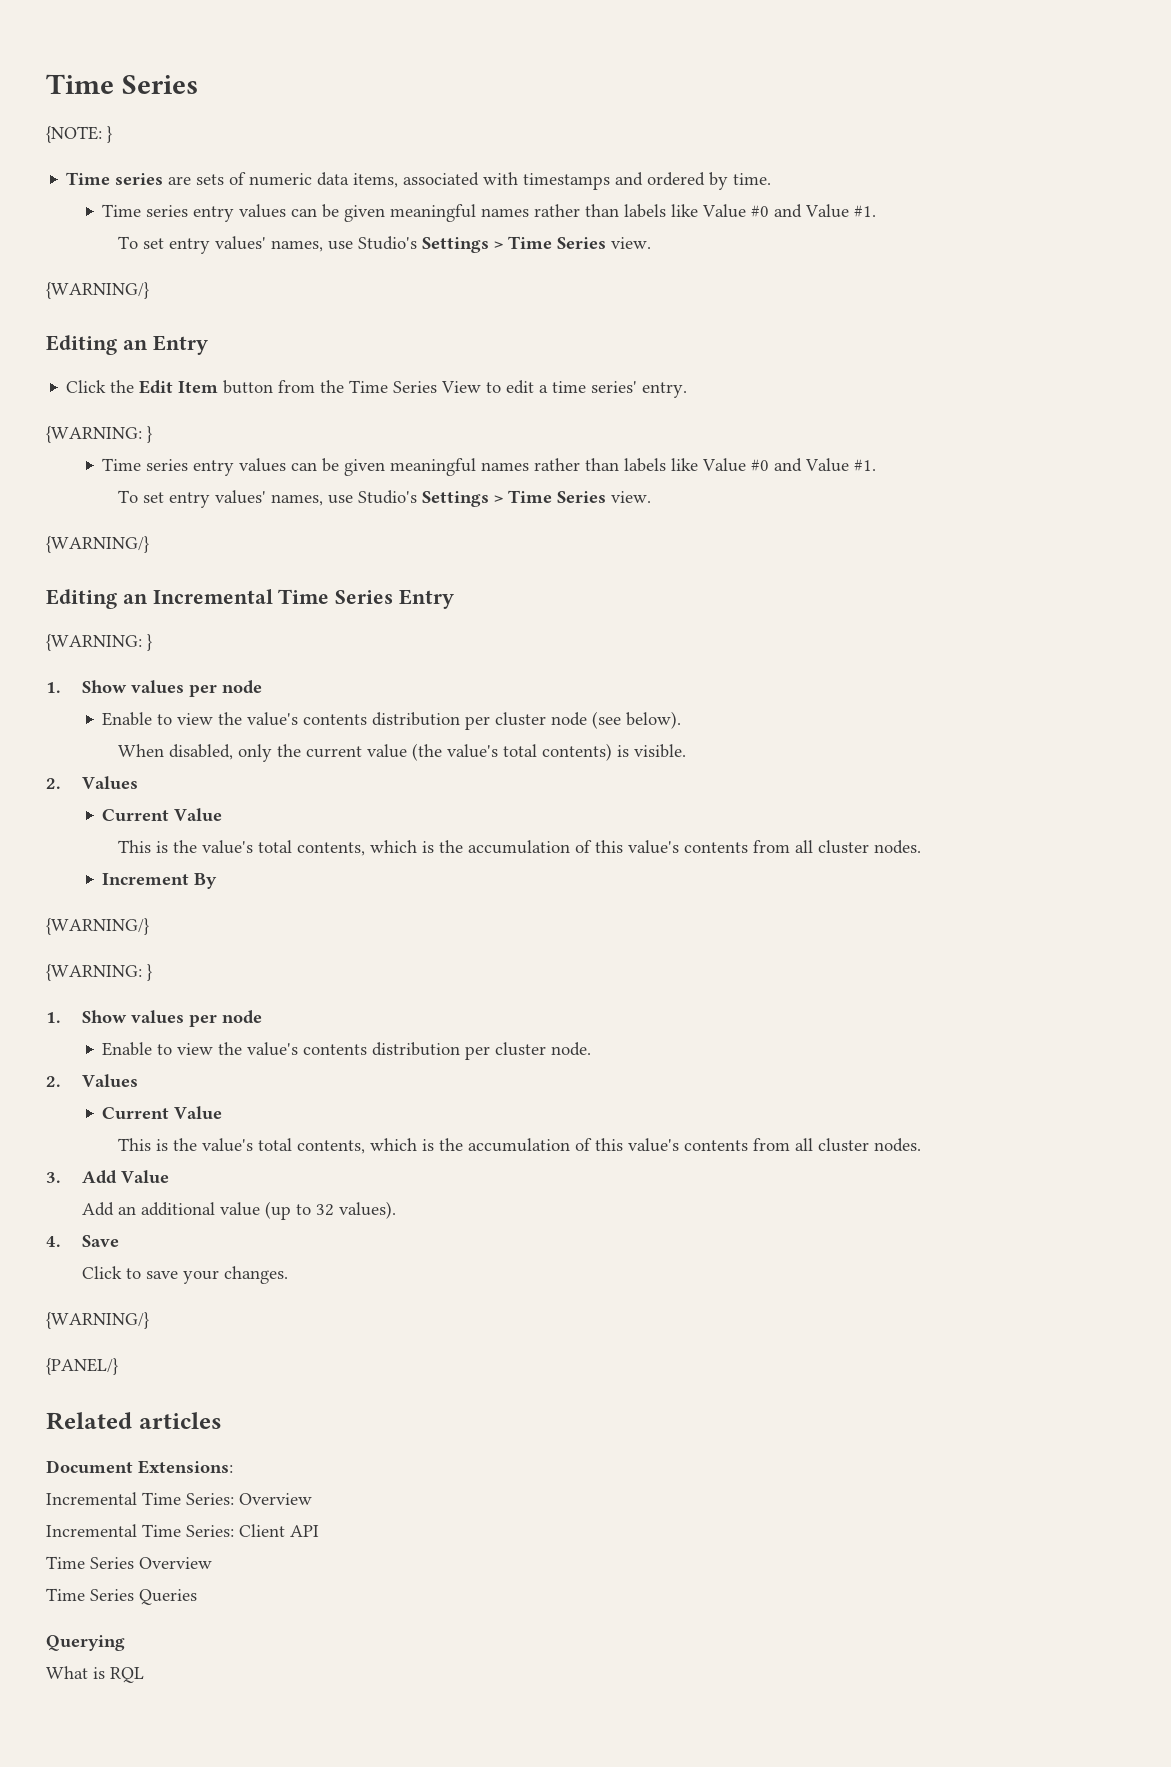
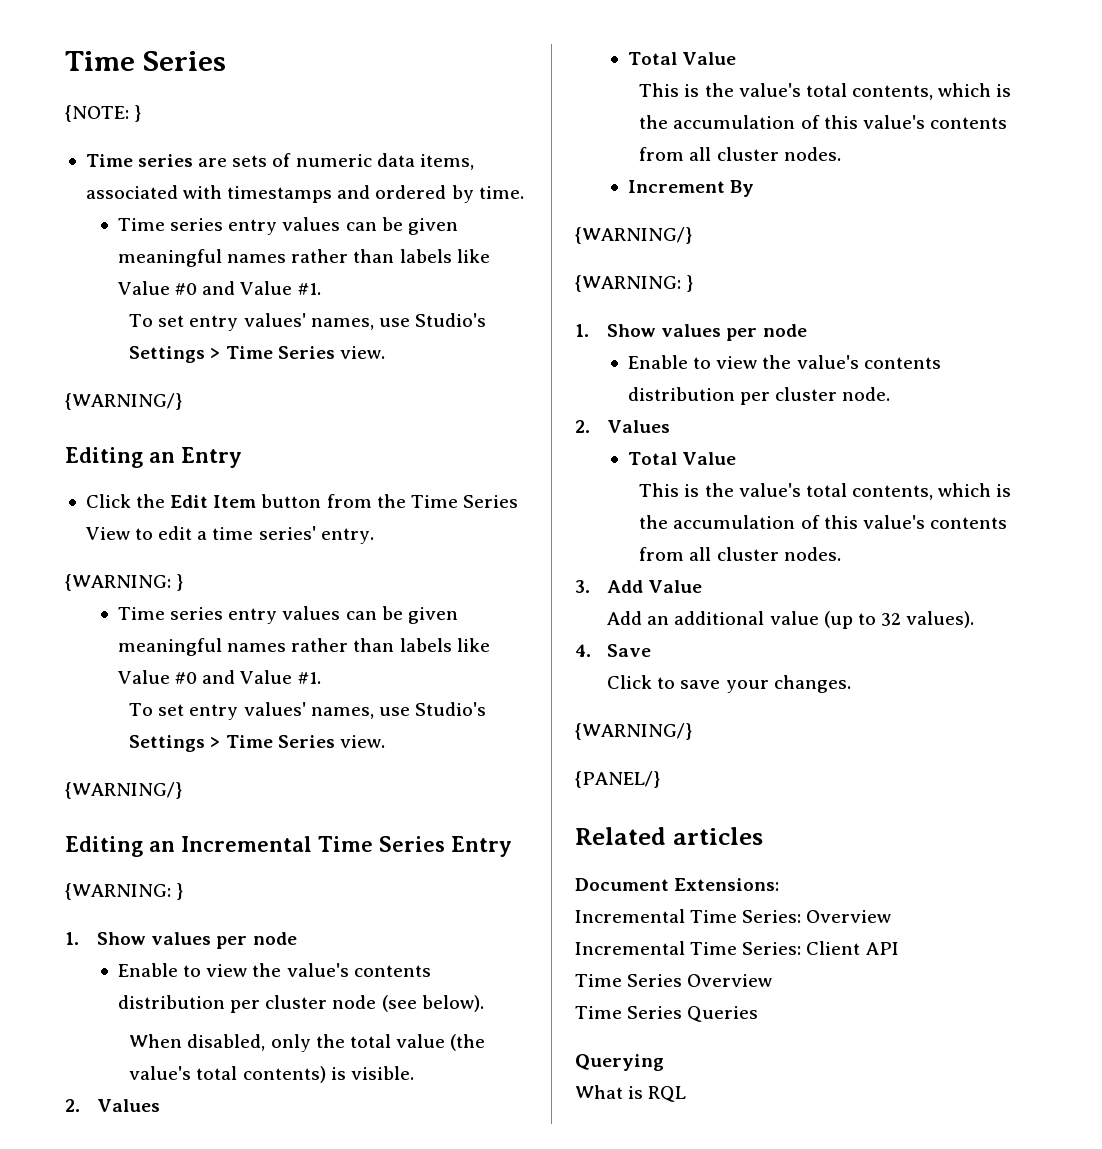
[306,746,363,758] current -> [349,1034,391,1048] total
[102,809,170,822] Current -> [628,52,678,65] Total
[102,1107,170,1120] Current -> [628,452,678,465] Total

